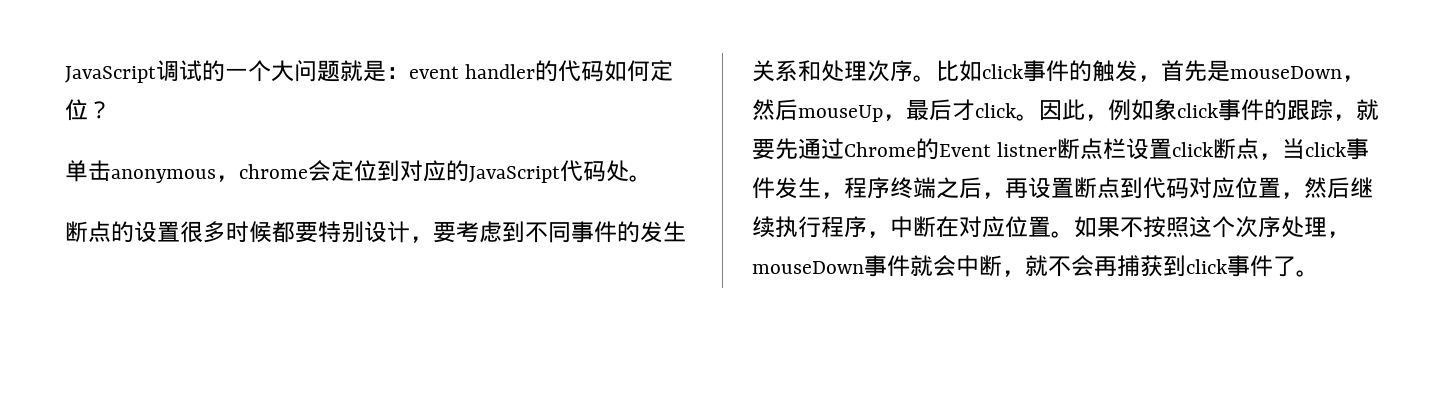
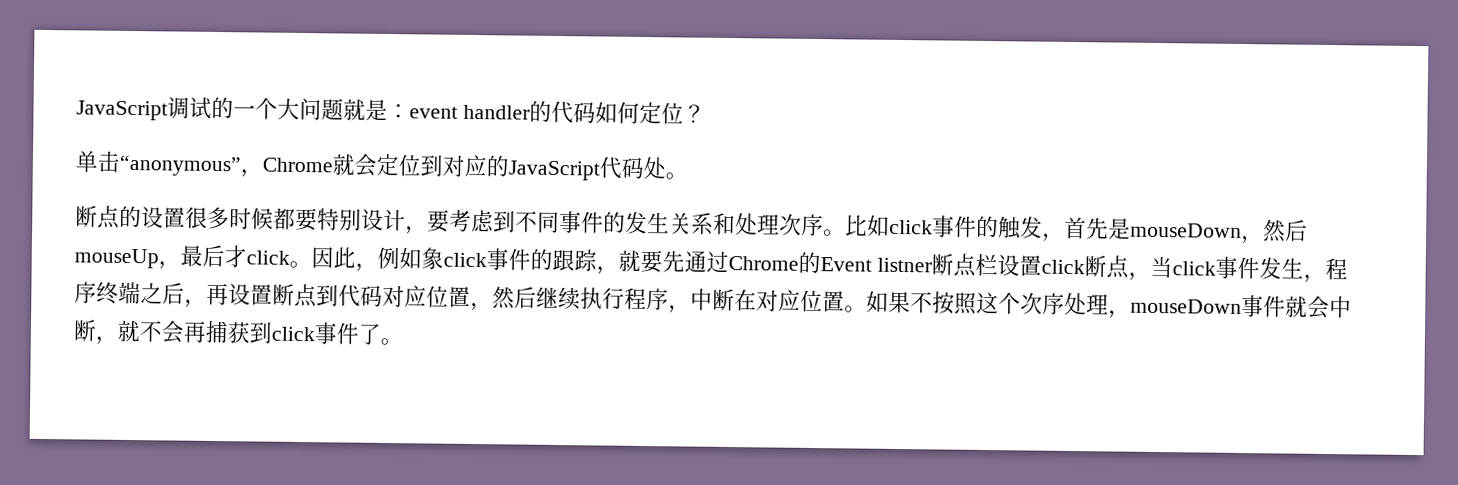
[111,164,308,183] anonymous，chrome -> [119,153,356,178] “anonymous”，Chrome就

